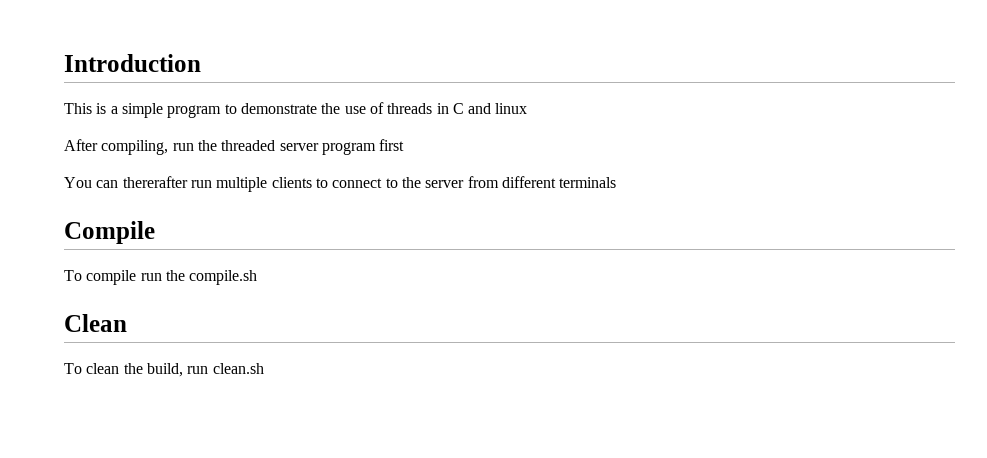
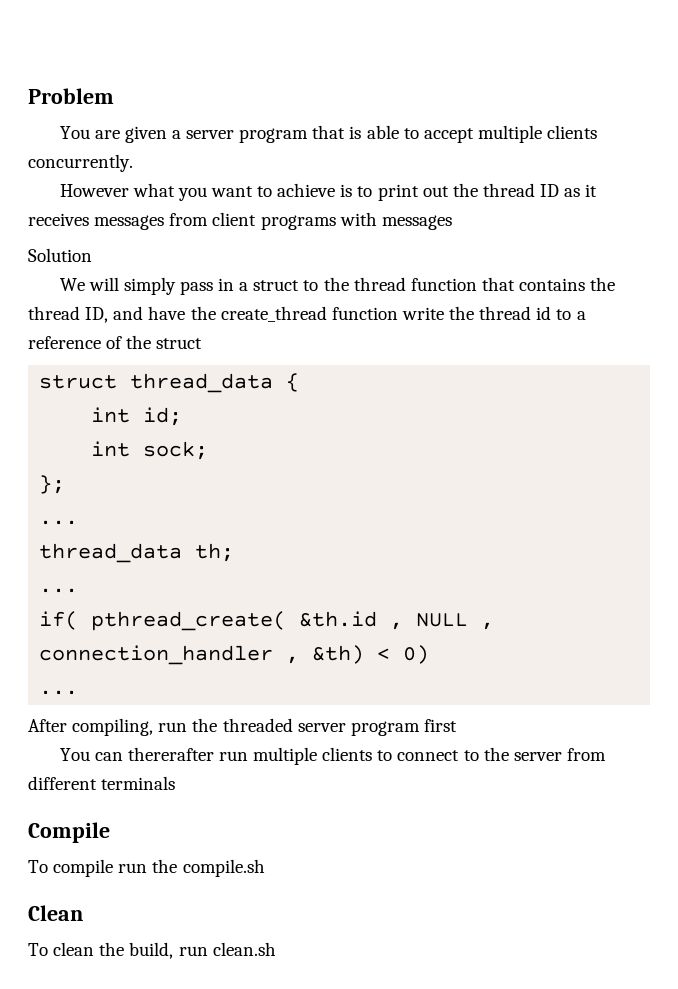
[64,54,201,72] [64,102,528,118] Introduction // This is a simple program to demonstrate the use of threads in C and linux -> [28,88,114,104] [59,125,598,143] [28,154,133,172] [59,183,598,201] [28,212,452,230] [28,248,92,262] [59,277,616,295] [28,306,586,323] [28,335,203,349] [39,373,300,393] [91,407,183,426] [91,441,209,460] [39,475,66,494] [39,520,79,525] [39,543,235,563] [39,588,79,593] [39,611,495,631] [39,645,430,665] [39,690,79,695] Problem // You are given a server program that is able to accept multiple clients concurrently. // However what you want to achieve is to print out the thread ID as it receives messages from client programs with messages // Solution // We will simply pass in a struct to the thread function that contains the thread ID, and have the create_thread function write the thread id to a reference of the struct // struct thread_data { // int id; // int sock; // }; // ... // thread_data th; // ... // if( pthread_create( &th.id , NULL , connection_handler , &th) < 0) // ...

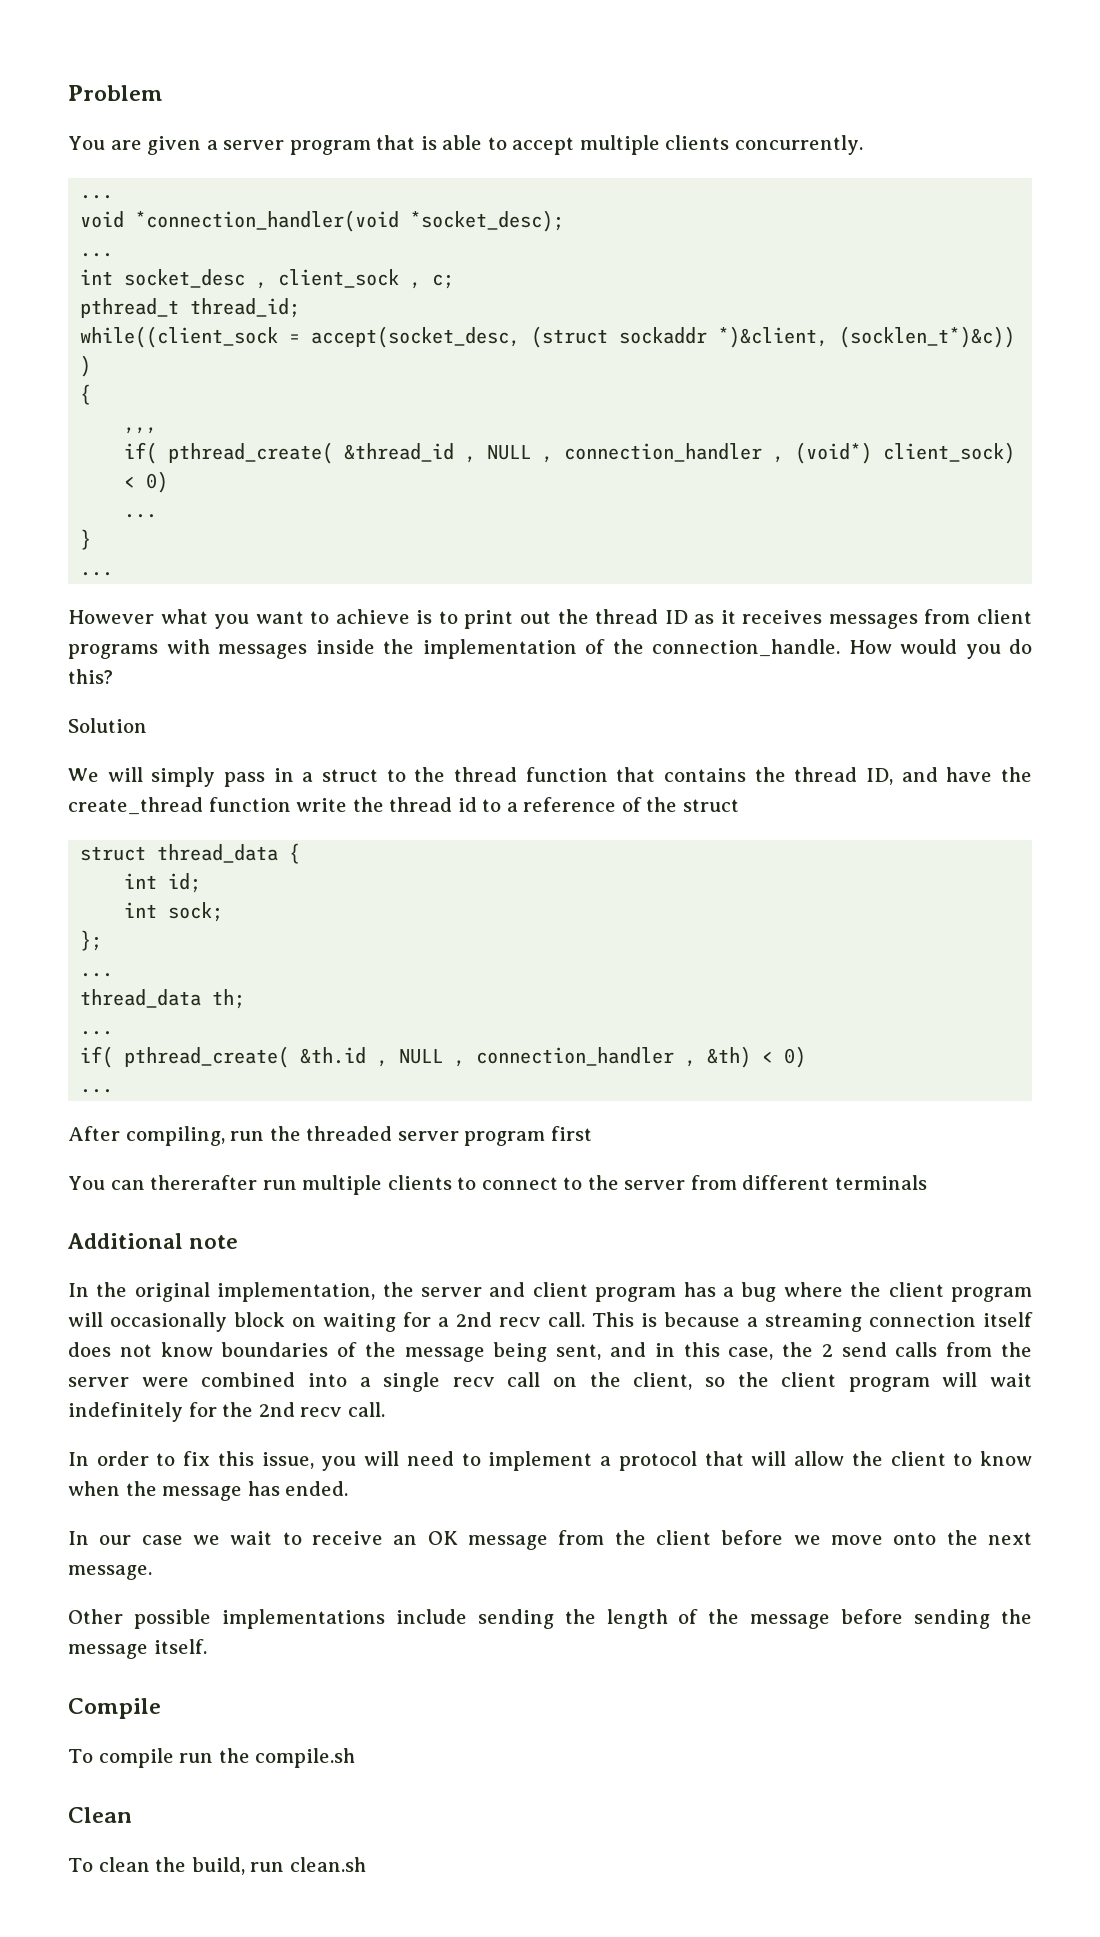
(133, 163) none -> [80,195,114,199] [80,210,565,232] [80,253,114,257] [80,269,455,289] [80,298,301,318] [80,326,1016,348] [80,355,92,377] [80,384,92,405] [124,427,158,434] [124,442,1016,464] [124,471,169,493] [124,514,158,518] [80,529,92,550] [80,572,114,576] // ... // void *connection_handler(void *socket_desc); // ... // int socket_desc , client_sock , c; // pthread_t thread_id; // while((client_sock = accept(socket_desc, (struct sockaddr *)&client, (socklen_t*)&c)) ) // { // ,,, // if( pthread_create( &thread_id , NULL , connection_handler , (void*) client_sock) < 0) // ... // } // ...
(452, 222) none -> [315,639,1032,659] [68,669,113,684] inside the implementation of the connection_handle. How would you do this?
(176, 783) none -> [67,1233,239,1249] [68,1282,1032,1302] [68,1312,1033,1332] [68,1342,1033,1362] [68,1372,1032,1392] [68,1402,385,1422] [68,1451,1032,1471] [68,1481,349,1501] [68,1530,1033,1550] [68,1565,152,1580] [68,1609,1032,1629] [68,1639,207,1659] // Additional note // In the original implementation, the server and client program has a bug where the client program will occasionally block on waiting for a 2nd recv call. This is because a streaming connection itself does not know boundaries of the message being sent, and in this case, the 2 send calls from the server were combined into a single recv call on the client, so the client program will wait indefinitely for the 2nd recv call. // In order to fix this issue, you will need to implement a protocol that will allow the client to know when the message has ended. // In our case we wait to receive an OK message from the client before we move onto the next message. // Other possible implementations include sending the length of the message before sending the message itself.

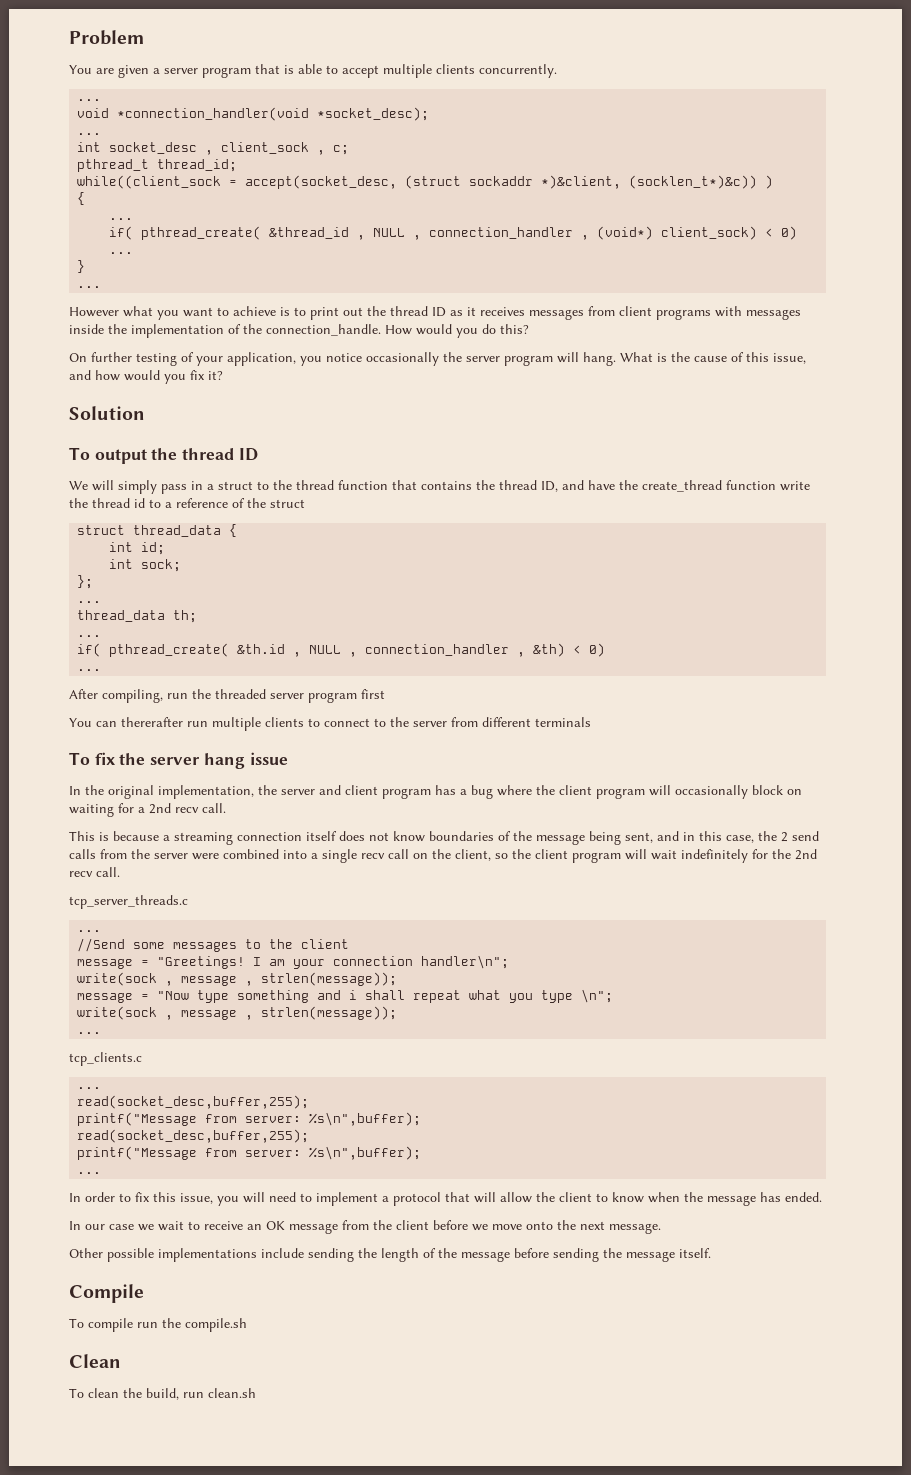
[124,427,158,434] ,,, -> [109,218,134,220] ...
[68,718,147,733] Solution -> [69,352,806,366] [69,370,223,384] [69,406,145,420] [69,447,258,464] On further testing of your application, you notice occasionally the server program will hang. What is the cause of this issue, and how would you fix it? // Solution // To output the thread ID
[67,1233,239,1249] Additional note -> [69,752,288,769] To fix the server hang issue
(585, 1319) none -> (226, 808) //
(385, 1409) none -> [69,895,188,909] [77,930,102,932] [77,938,350,952] [77,955,510,969] [77,972,398,986] [77,989,614,1003] [77,1006,398,1020] [77,1032,102,1034] [69,1052,142,1066] [77,1087,102,1089] [77,1095,310,1109] [77,1112,422,1126] [77,1129,310,1143] [77,1146,422,1160] [77,1172,102,1174] // tcp_server_threads.c // ... // //Send some messages to the client // message = "Greetings! I am your connection handler\n"; // write(sock , message , strlen(message)); // message = "Now type something and i shall repeat what you type \n"; // write(sock , message , strlen(message)); // ... // tcp_clients.c // ... // read(socket_desc,buffer,255); // printf("Message from server: %s\n",buffer); // read(socket_desc,buffer,255); // printf("Message from server: %s\n",buffer); // ...

